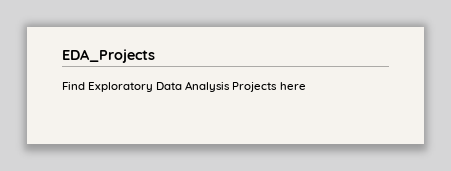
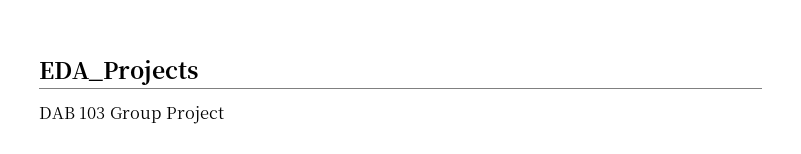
[62,81,306,92] Find Exploratory Data Analysis Projects here -> [39,106,225,124] DAB 103 Group Project

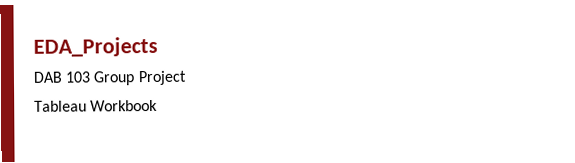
(225, 115) none -> [34,99,159,112] // Tableau Workbook

